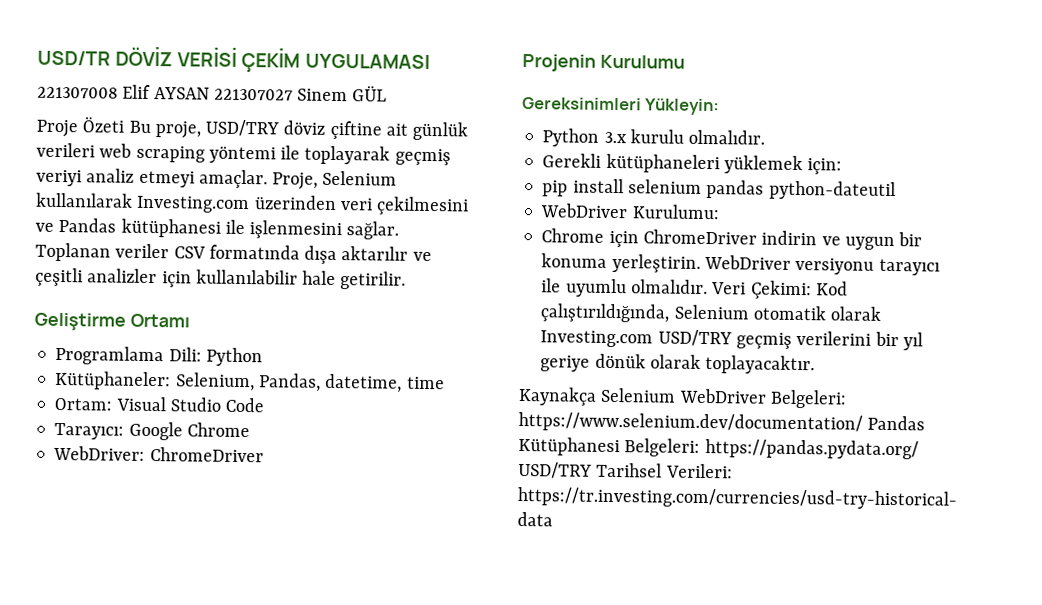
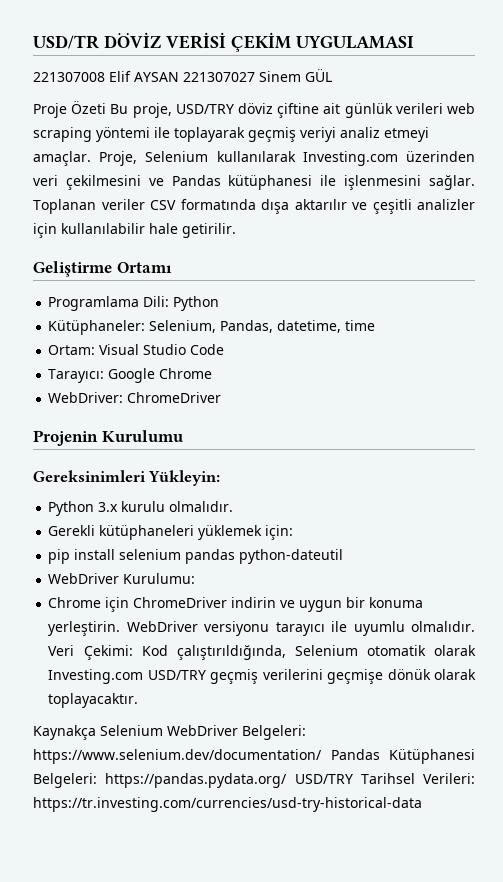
[874,331,923,351] [540,355,591,372] bir yıl geriye -> [327,669,384,684] geçmişe

